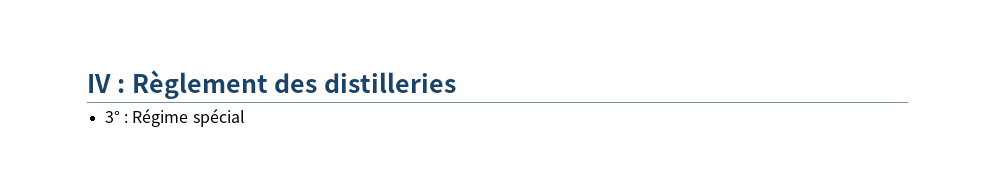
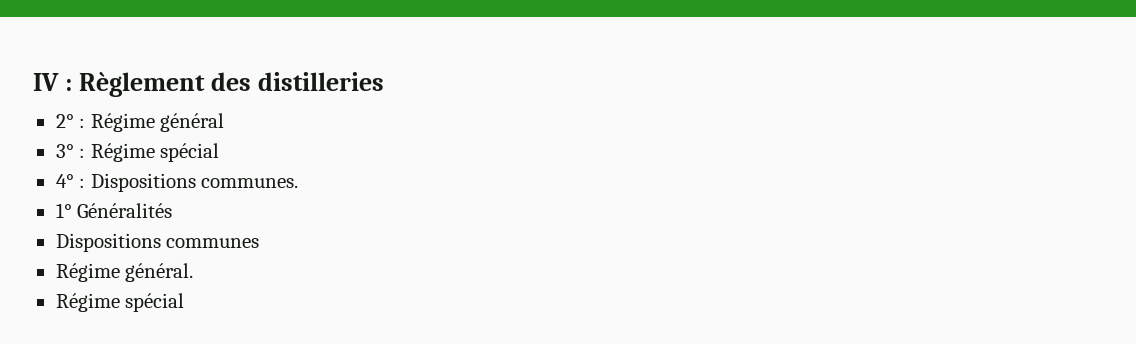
(456, 82) none -> [55,113,225,132] // 2° : Régime général
(245, 117) none -> [55,173,299,192] [55,203,173,218] [55,233,260,252] [55,263,194,282] [55,293,185,312] // 4° : Dispositions communes. // 1° Généralités // Dispositions communes // Régime général. // Régime spécial

